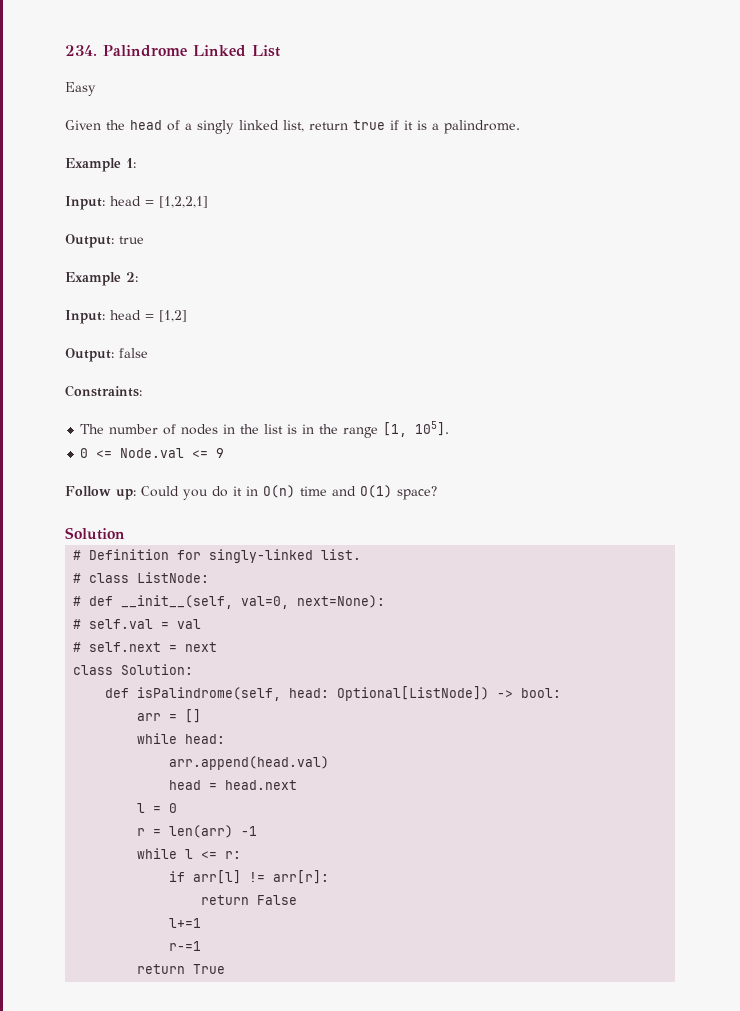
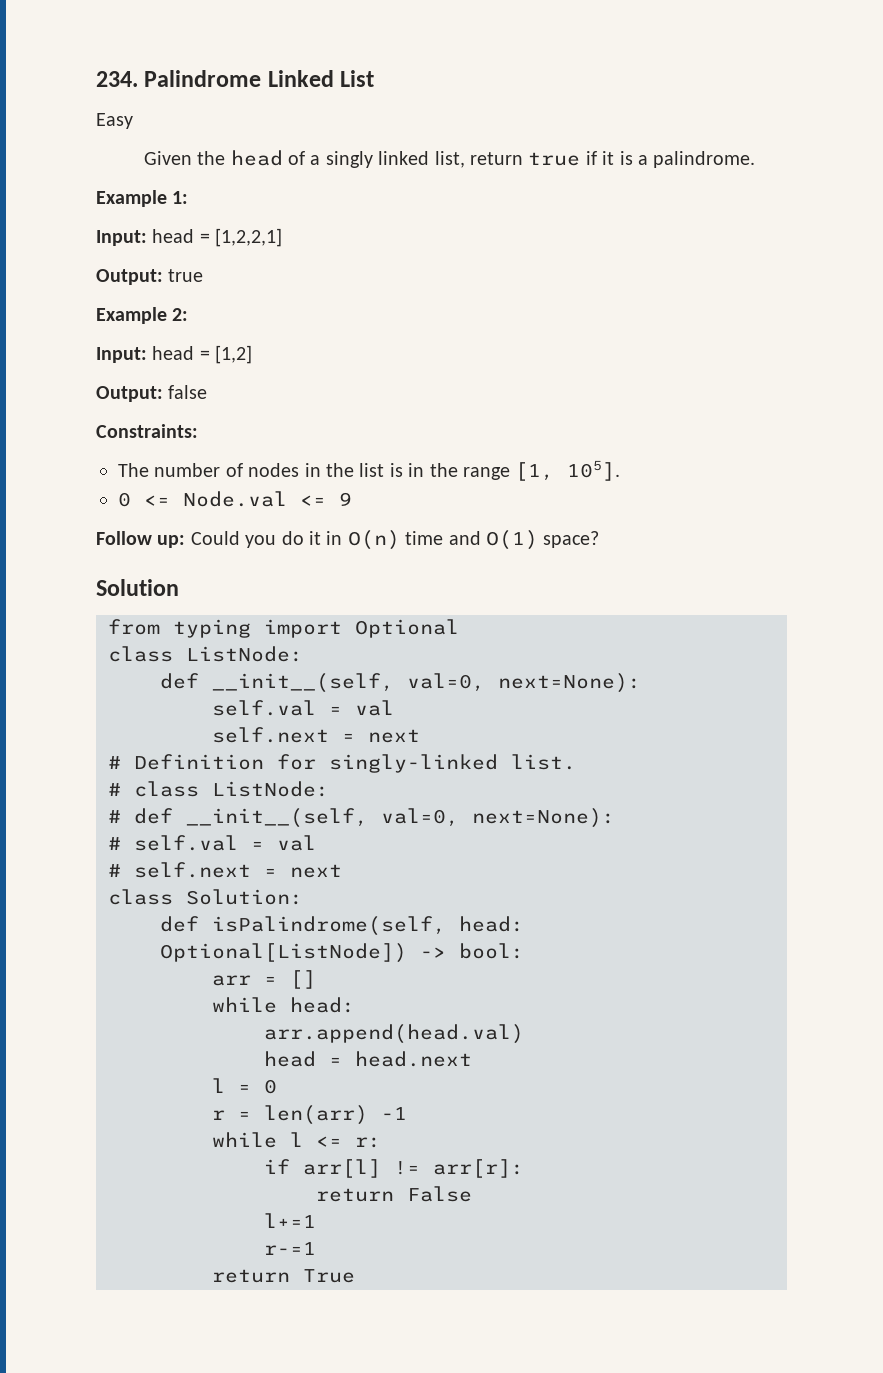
(125, 533) none -> [108,619,459,638] [108,646,303,662] [160,673,641,693] [212,700,394,716] [212,727,420,743] // from typing import Optional // class ListNode: // def __init__(self, val=0, next=None): // self.val = val // self.next = next

